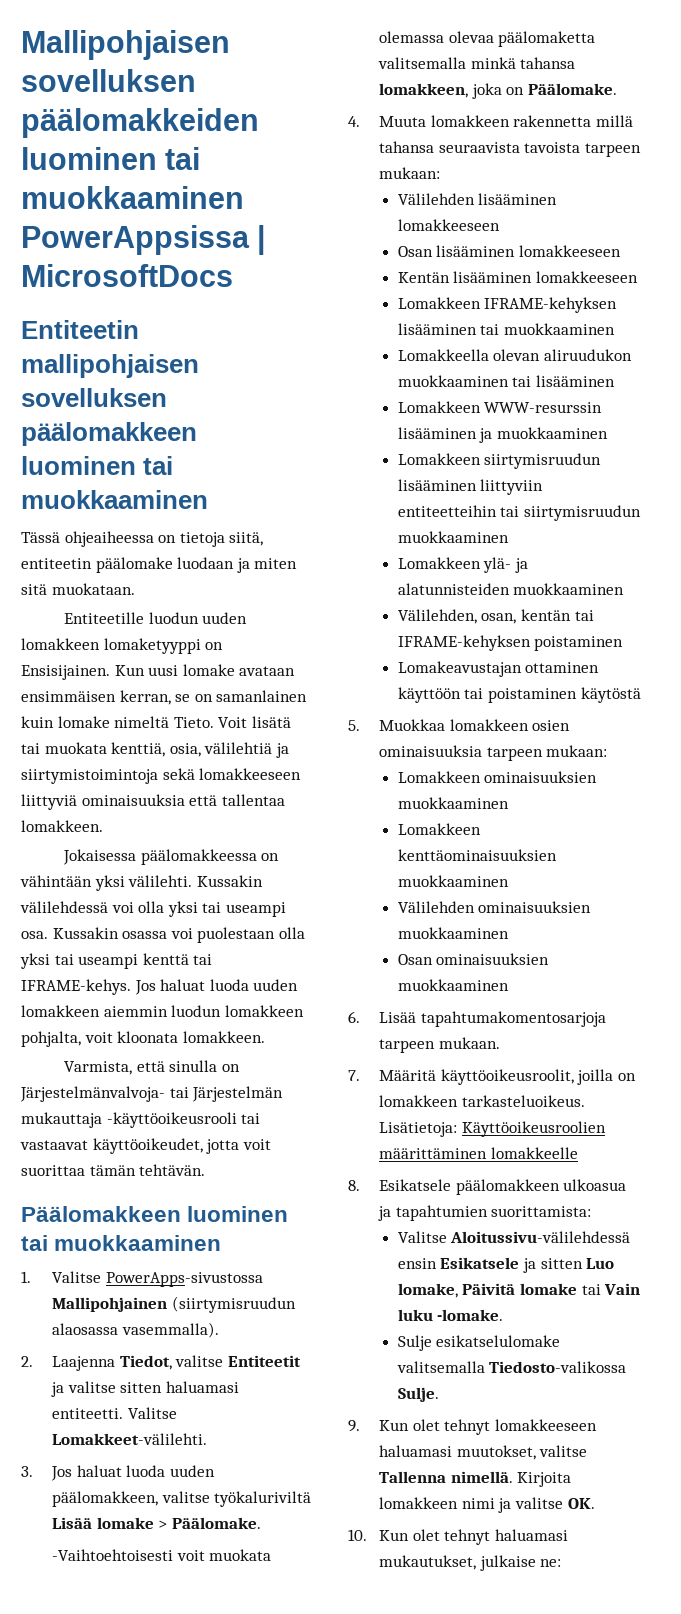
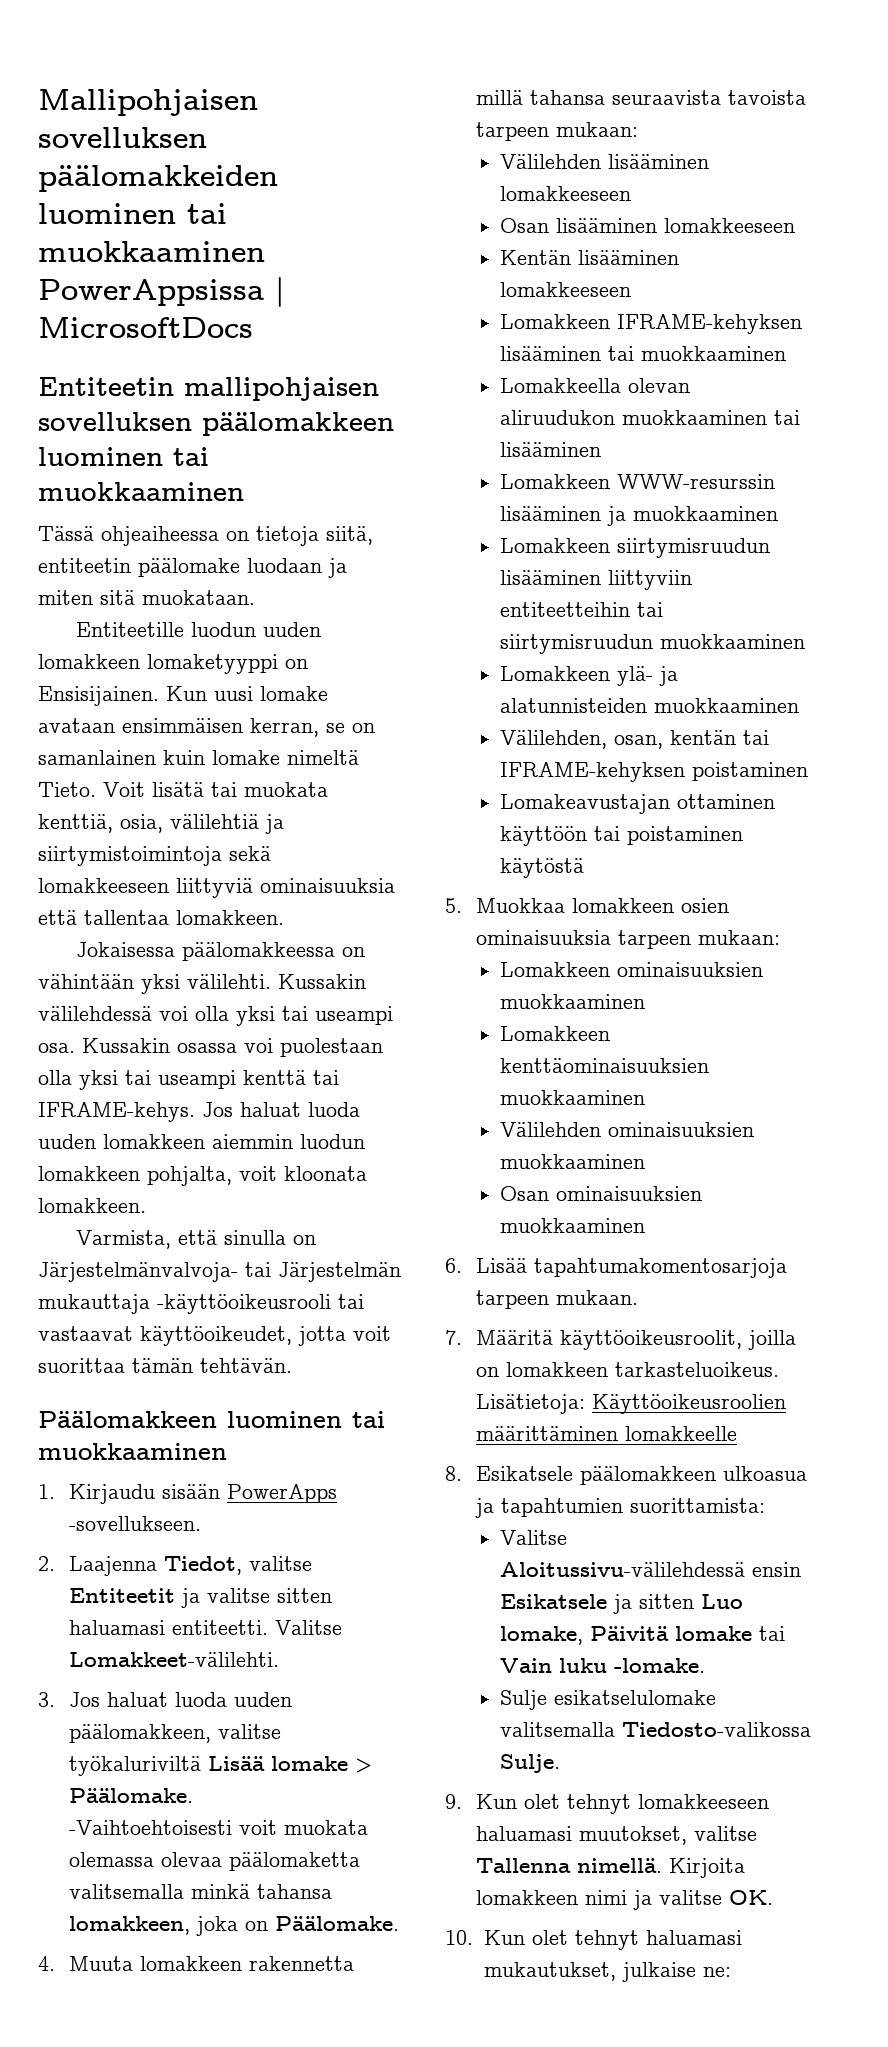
[52,1271,263,1287] [52,1296,296,1313] [52,1322,219,1338] Valitse PowerApps-sivustossa Mallipohjainen (siirtymisruudun alaosassa vasemmalla). -> [69,1484,338,1504] [69,1516,202,1531] Kirjaudu sisään PowerApps -sovellukseen.

